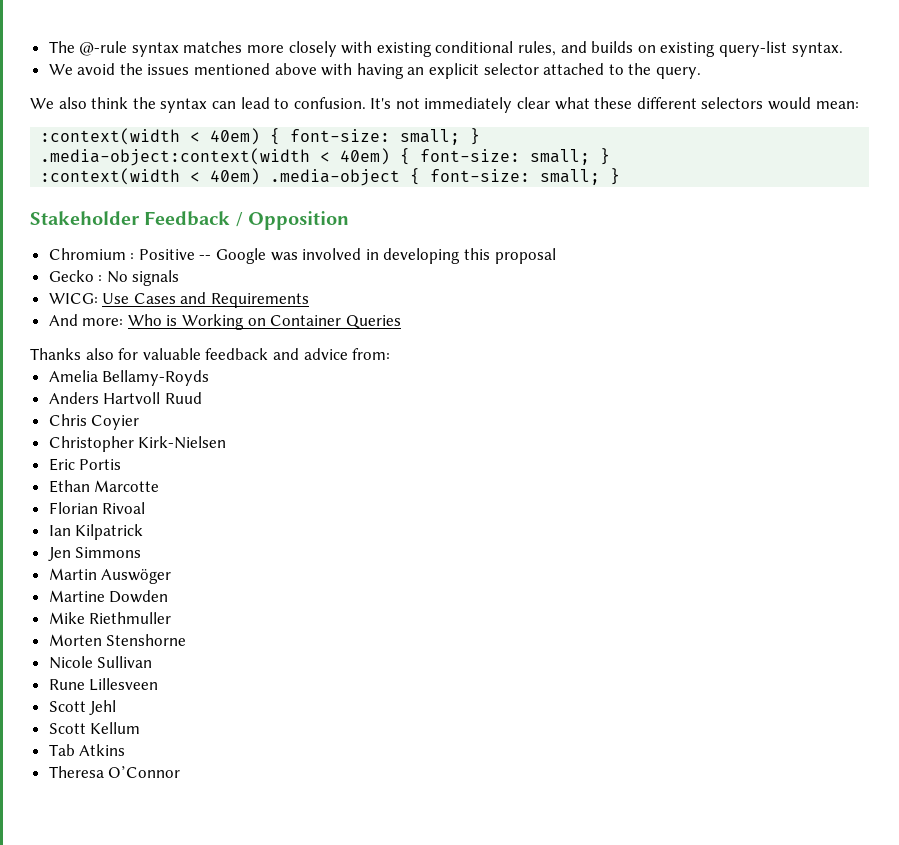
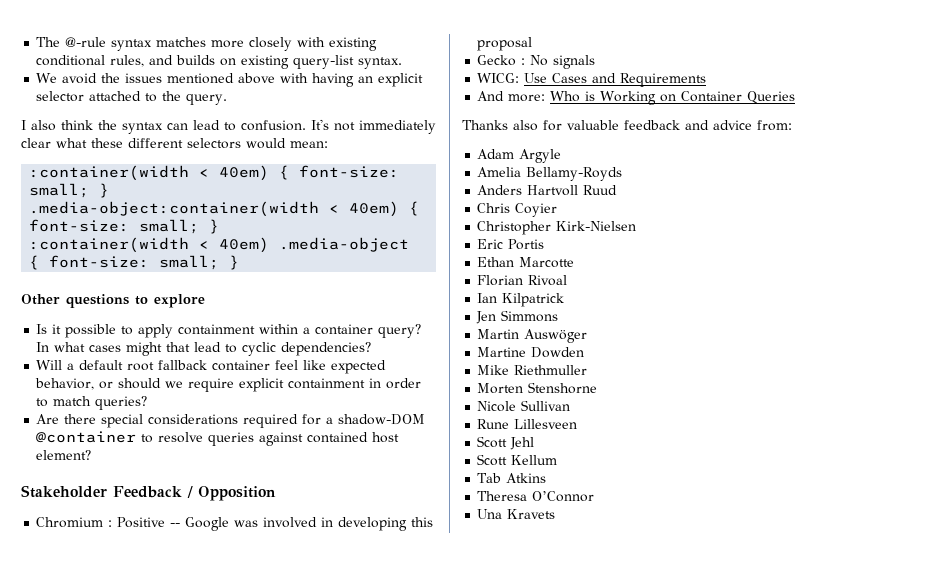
[30,98,54,109] We -> [21,120,26,130] I
[40,128,481,145] [40,148,611,166] [40,168,181,185] :context(width < 40em) { font-size: small; } // .media-object:context(width < 40em) { font-size: small; } // :context(width -> [29,165,400,181] [29,183,110,198] [29,201,420,217] [29,219,220,234] [29,237,190,253] :container(width < 40em) { font-size: small; } // .media-object:container(width < 40em) { font-size: small; } // :container(width
(621, 176) none -> [21,294,205,308] [36,324,422,338] [36,342,372,356] [36,360,387,374] [35,378,422,392] [36,396,148,410] [36,414,426,428] [36,431,400,446] [36,450,92,460] // Other questions to explore // Is it possible to apply containment within a container query? In what cases might that lead to cyclic dependencies? // Will a default root fallback container feel like expected behavior, or should we require explicit containment in order to match queries? // Are there special considerations required for a shadow-DOM @container to resolve queries against contained host element?
(391, 354) none -> [477,149,562,163] // Adam Argyle
(181, 772) none -> [477,509,556,519] // Una Kravets

